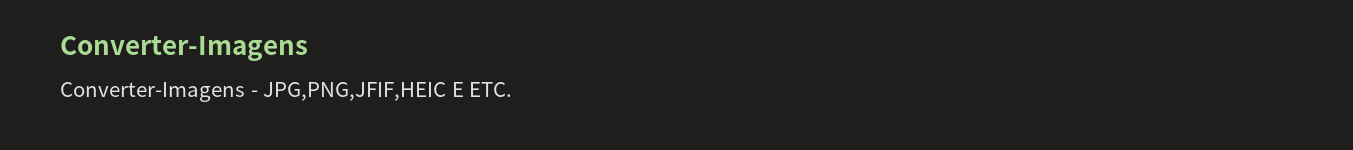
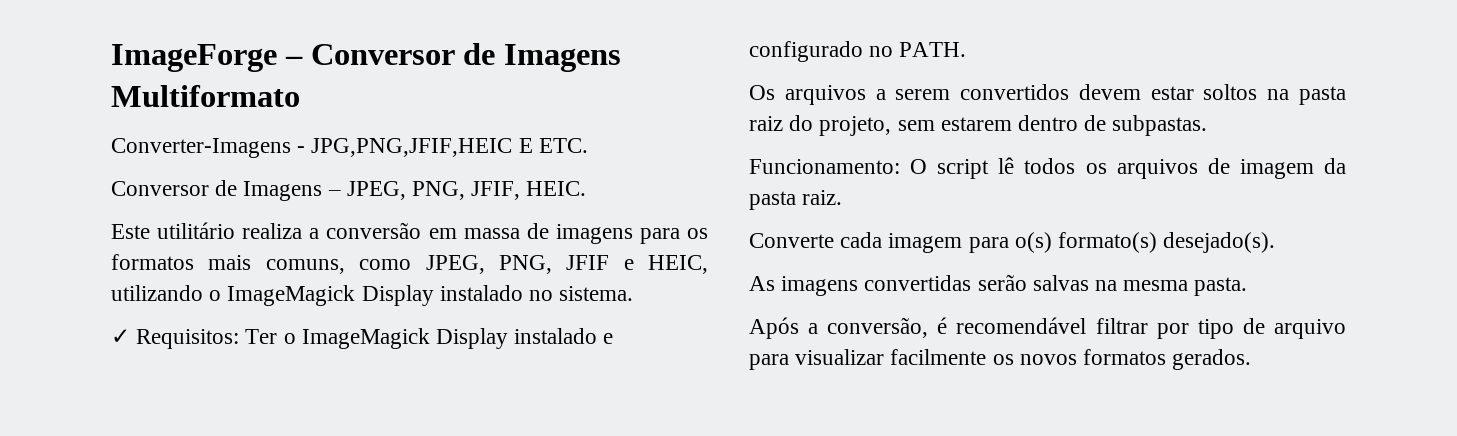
[60,36,308,61] Converter-Imagens -> [111,43,622,72] [111,85,300,107] ImageForge – Conversor de Imagens Multiformato
(513, 89) none -> [111,180,587,201] [111,222,709,244] [111,254,708,274] [111,285,634,306] [111,328,614,349] [749,41,967,62] [749,84,1346,105] [749,115,1208,136] [749,157,1346,179] [749,190,843,210] [749,232,1276,253] [749,274,1248,296] [749,317,1346,339] [749,349,1252,370] // Conversor de Imagens – JPEG, PNG, JFIF, HEIC. // Este utilitário realiza a conversão em massa de imagens para os formatos mais comuns, como JPEG, PNG, JFIF e HEIC, utilizando o ImageMagick Display instalado no sistema. // ✓ Requisitos: Ter o ImageMagick Display instalado e configurado no PATH. // Os arquivos a serem convertidos devem estar soltos na pasta raiz do projeto, sem estarem dentro de subpastas. // Funcionamento: O script lê todos os arquivos de imagem da pasta raiz. // Converte cada imagem para o(s) formato(s) desejado(s). // As imagens convertidas serão salvas na mesma pasta. // Após a conversão, é recomendável filtrar por tipo de arquivo para visualizar facilmente os novos formatos gerados.

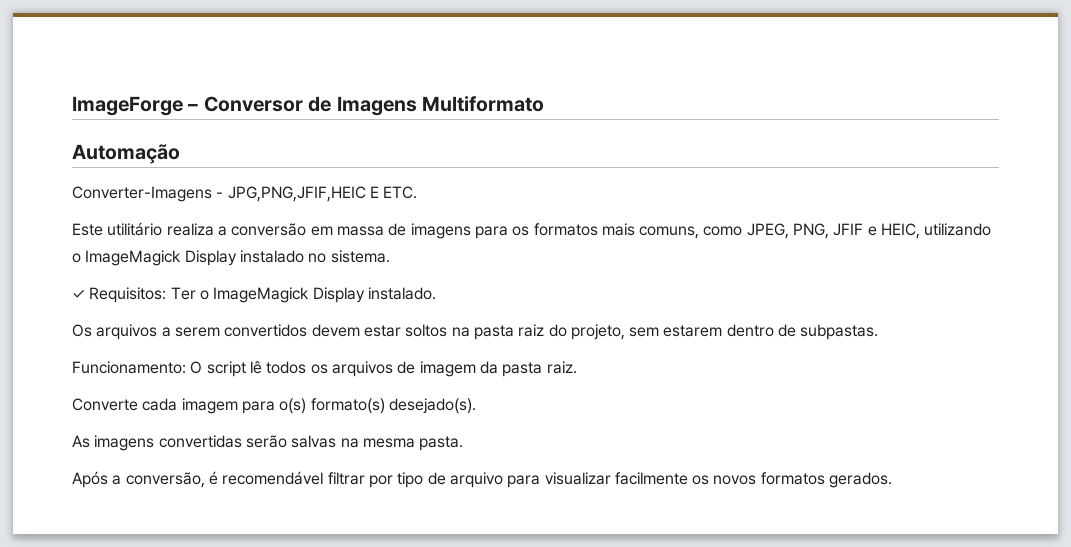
(300, 96) none -> [72,144,180,164] // Automação
[111,180,587,201] // Conversor de Imagens – JPEG, PNG, JFIF, HEIC. -> (418, 192) none
[514,328,614,344] [749,41,967,62] instalado e configurado no PATH. -> [367,287,436,300] instalado.

